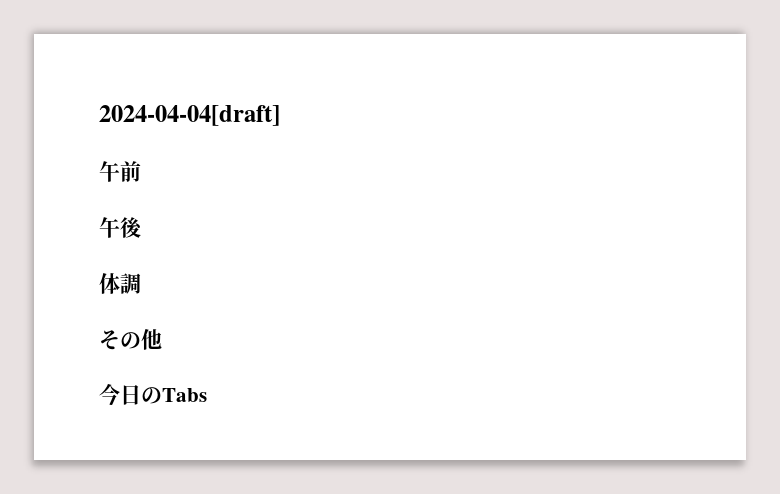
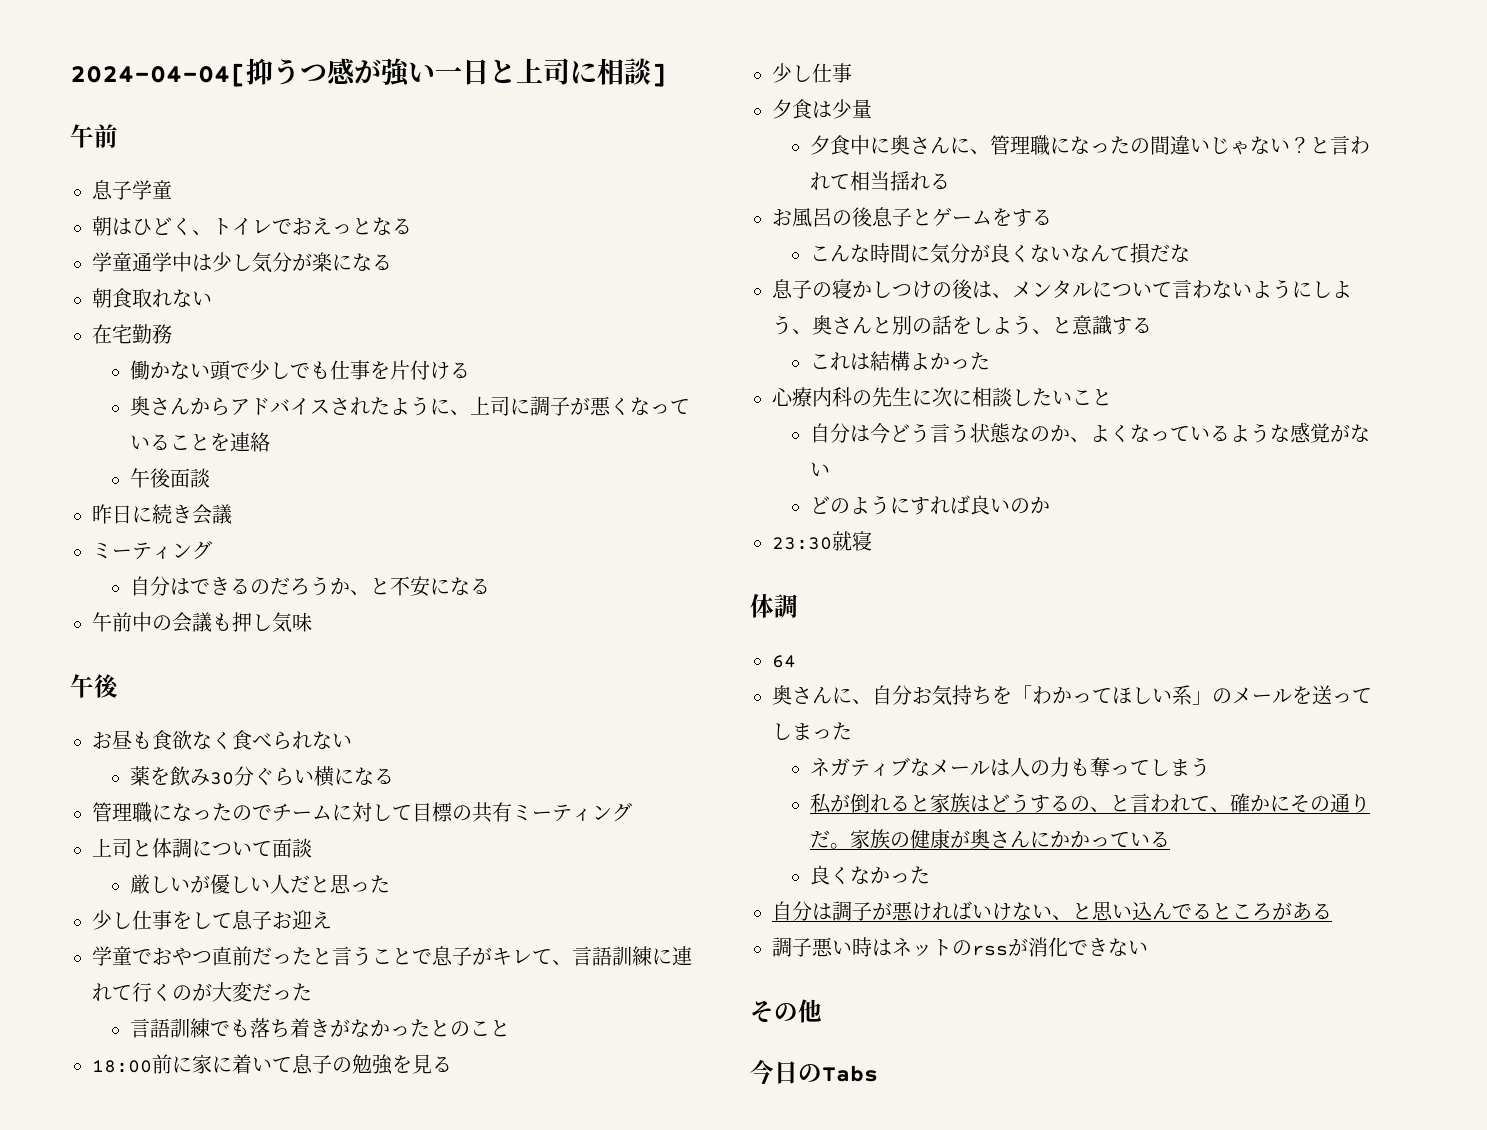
[99,105,280,126] [99,161,141,182] [99,217,142,238] [99,273,141,294] 2024-04-04[draft] // 午前 // 午後 // 体調 -> [70,58,667,87] [70,124,118,148] [92,180,172,200] [92,216,412,236] [92,252,392,273] [92,288,212,308] [92,324,172,344] [129,360,470,381] [129,396,690,416] [129,432,270,452] [129,468,210,488] [92,504,232,525] [92,540,212,560] [129,576,490,597] [92,612,312,633] [70,674,119,698] [92,730,352,750] [129,766,394,787] [92,802,632,823] [92,838,312,858] [129,874,390,894] [92,910,332,930] [92,946,692,966] [92,982,312,1002] [129,1018,510,1038] [92,1054,452,1075] [772,63,852,83] [772,99,872,119] [809,135,1370,156] [809,171,950,191] [772,207,1052,227] [809,243,1190,264] [772,279,1352,299] [772,315,1152,335] [809,351,990,371] [772,387,1112,407] [809,422,1370,444] [809,462,830,477] [809,495,1050,515] [772,531,872,551] [750,593,798,618] [772,655,796,668] [772,685,1372,706] [772,722,852,740] [809,757,1210,777] [809,793,1370,814] [809,829,1170,849] [809,865,930,885] [772,901,1332,921] [772,937,1148,957] 2024-04-04[抑うつ感が強い一日と上司に相談] // 午前 // 息子学童 // 朝はひどく、トイレでおえっとなる // 学童通学中は少し気分が楽になる // 朝食取れない // 在宅勤務 // 働かない頭で少しでも仕事を片付ける // 奥さんからアドバイスされたように、上司に調子が悪くなっていることを連絡 // 午後面談 // 昨日に続き会議 // ミーティング // 自分はできるのだろうか、と不安になる // 午前中の会議も押し気味 // 午後 // お昼も食欲なく食べられない // 薬を飲み30分ぐらい横になる // 管理職になったのでチームに対して目標の共有ミーティング // 上司と体調について面談 // 厳しいが優しい人だと思った // 少し仕事をして息子お迎え // 学童でおやつ直前だったと言うことで息子がキレて、言語訓練に連れて行くのが大変だった // 言語訓練でも落ち着きがなかったとのこと // 18:00前に家に着いて息子の勉強を見る // 少し仕事 // 夕食は少量 // 夕食中に奥さんに、管理職になったの間違いじゃない？と言われて相当揺れる // お風呂の後息子とゲームをする // こんな時間に気分が良くないなんて損だな // 息子の寝かしつけの後は、メンタルについて言わないようにしよう、奥さんと別の話をしよう、と意識する // これは結構よかった // 心療内科の先生に次に相談したいこと // 自分は今どう言う状態なのか、よくなっているような感覚がない // どのようにすれば良いのか // 23:30就寝 // 体調 // 64 // 奥さんに、自分お気持ちを「わかってほしい系」のメールを送ってしまった // ネガティブなメールは人の力も奪ってしまう // 私が倒れると家族はどうするの、と言われて、確かにその通りだ。家族の健康が奥さんにかかっている // 良くなかった // 自分は調子が悪ければいけない、と思い込んでるところがある // 調子悪い時はネットのrssが消化できない

